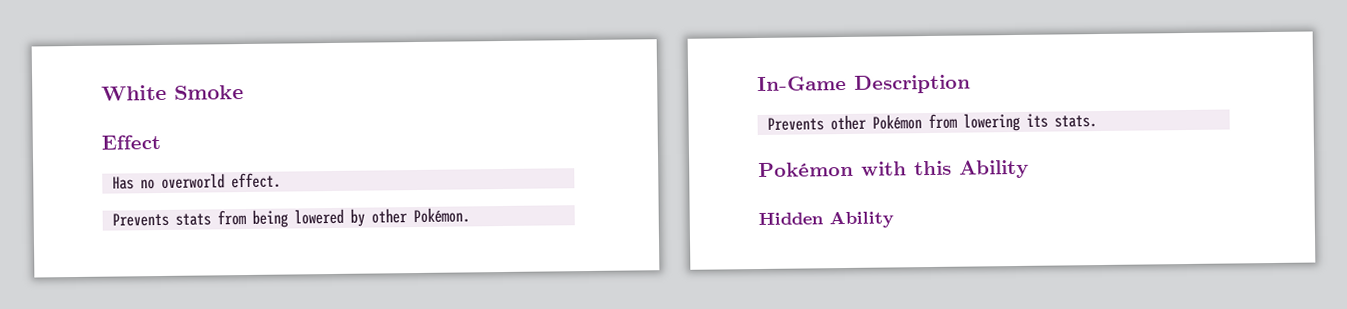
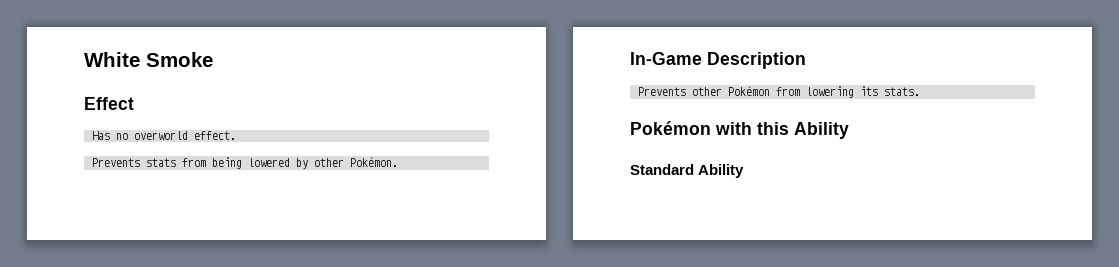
[758,212,824,226] Hidden -> [630,164,694,175] Standard

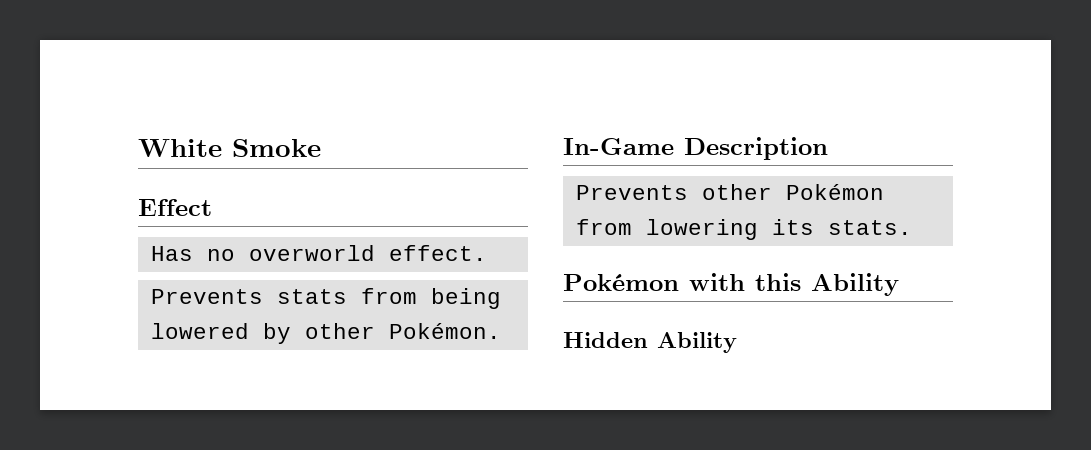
[630,164,694,175] Standard -> [563,332,648,348] Hidden

